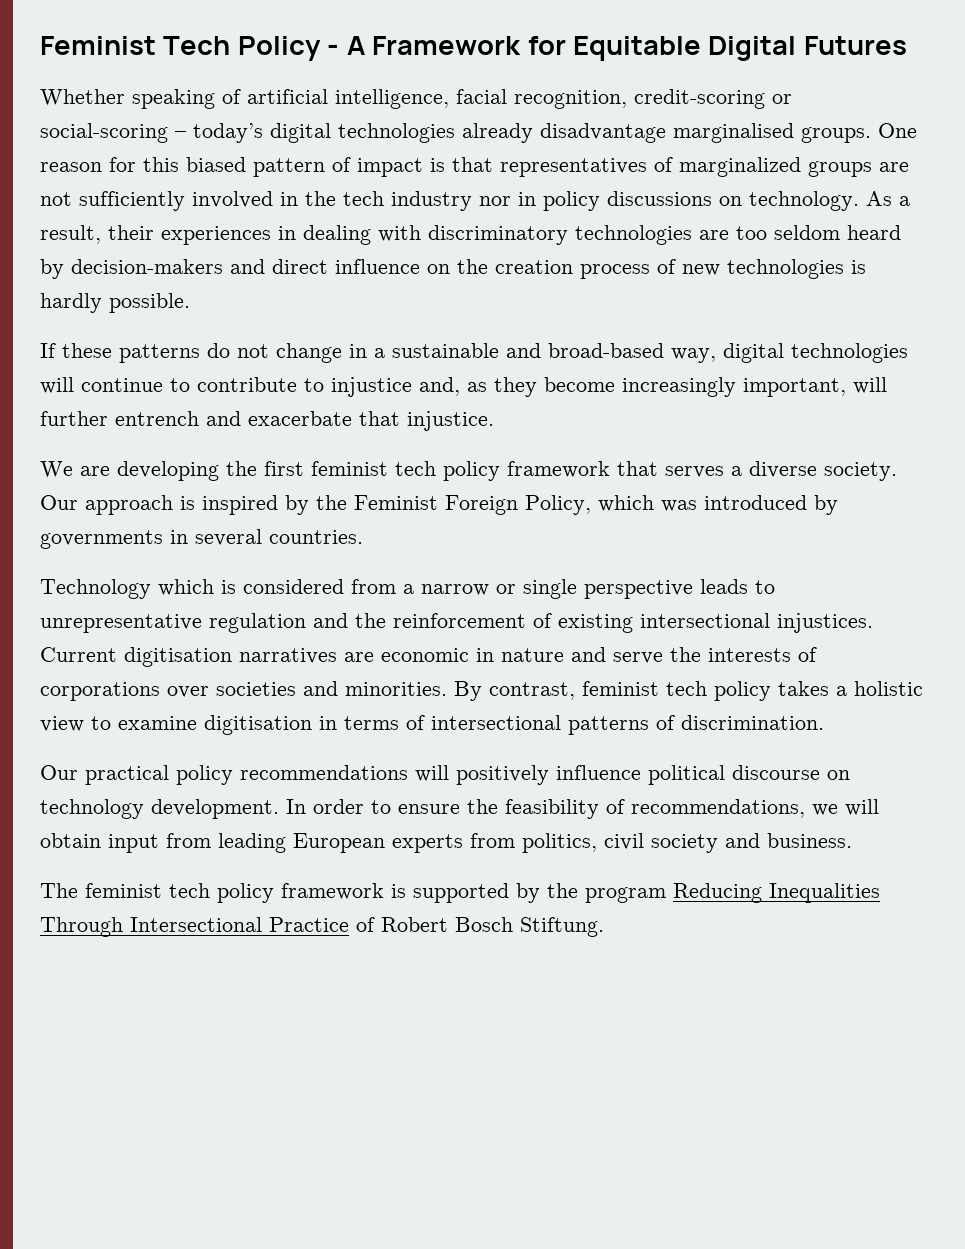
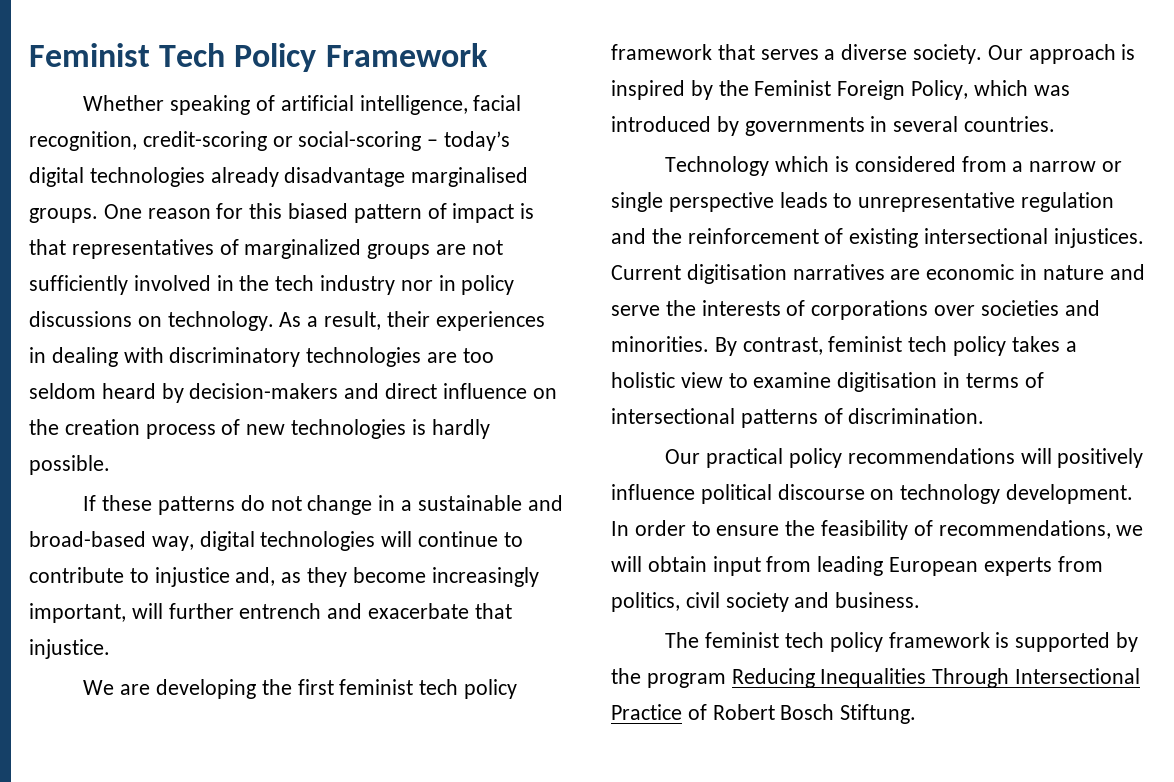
[327,36,365,55] - A -> (317, 57) none
[527,36,907,61] for Equitable Digital Futures -> (488, 55) none

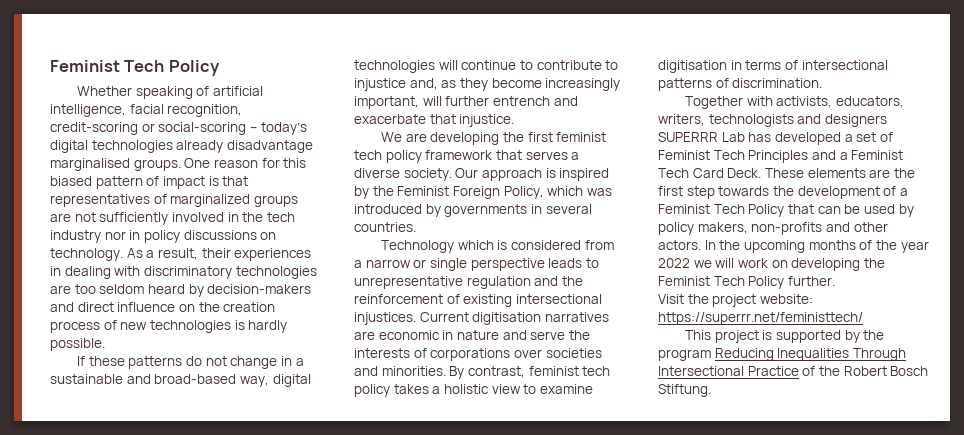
[29,43,488,72] Feminist Tech Policy Framework -> [50,60,220,76] Feminist Tech Policy
[665,448,1144,468] [611,484,1134,504] [611,520,1144,540] [611,556,1103,576] [611,592,921,612] [665,632,990,652] Our practical policy recommendations will positively influence political discourse on technology development. In order to ensure the feasibility of recommendations, we will obtain input from leading European experts from politics, civil society and business. // The feminist tech policy framework -> [685,96,905,109] [658,114,887,127] [658,132,893,145] [658,150,904,163] [658,168,915,178] [658,186,908,199] [658,204,914,217] [658,222,888,235] [658,240,929,253] [658,258,885,271] [658,276,835,289] [658,294,813,307] [658,312,863,325] [685,330,759,343] Together with activists, educators, writers, technologists and designers SUPERRR Lab has developed a set of Feminist Tech Principles and a Feminist Tech Card Deck. These elements are the first step towards the development of a Feminist Tech Policy that can be used by policy makers, non-profits and other actors. In the upcoming months of the year 2022 we will work on developing the Feminist Tech Policy further. // Visit the project website: https://superrr.net/feministtech/ // This project
(707, 712) none -> [818,366,840,376] the

